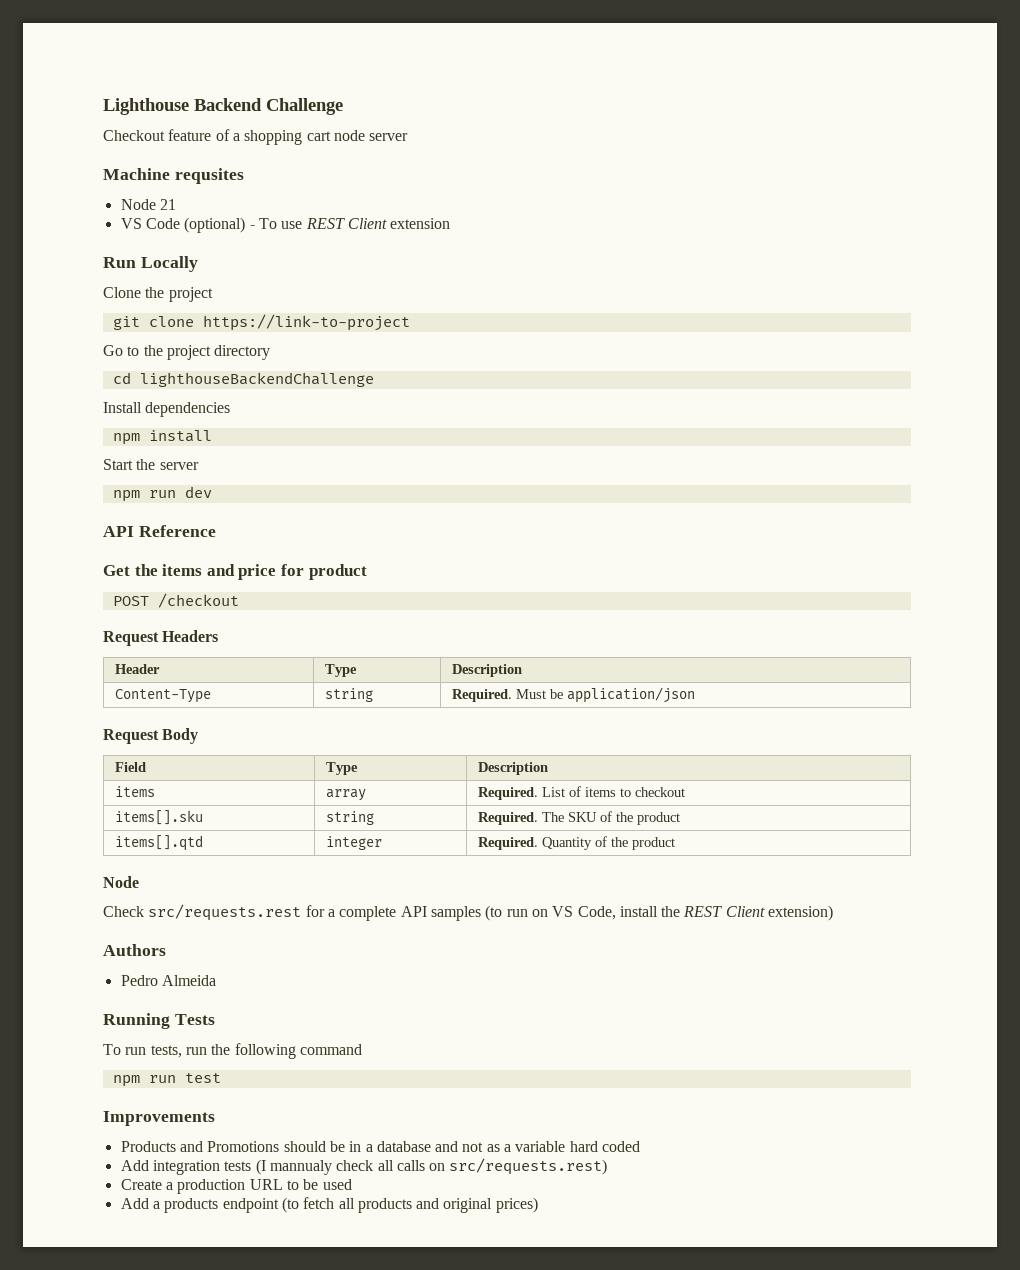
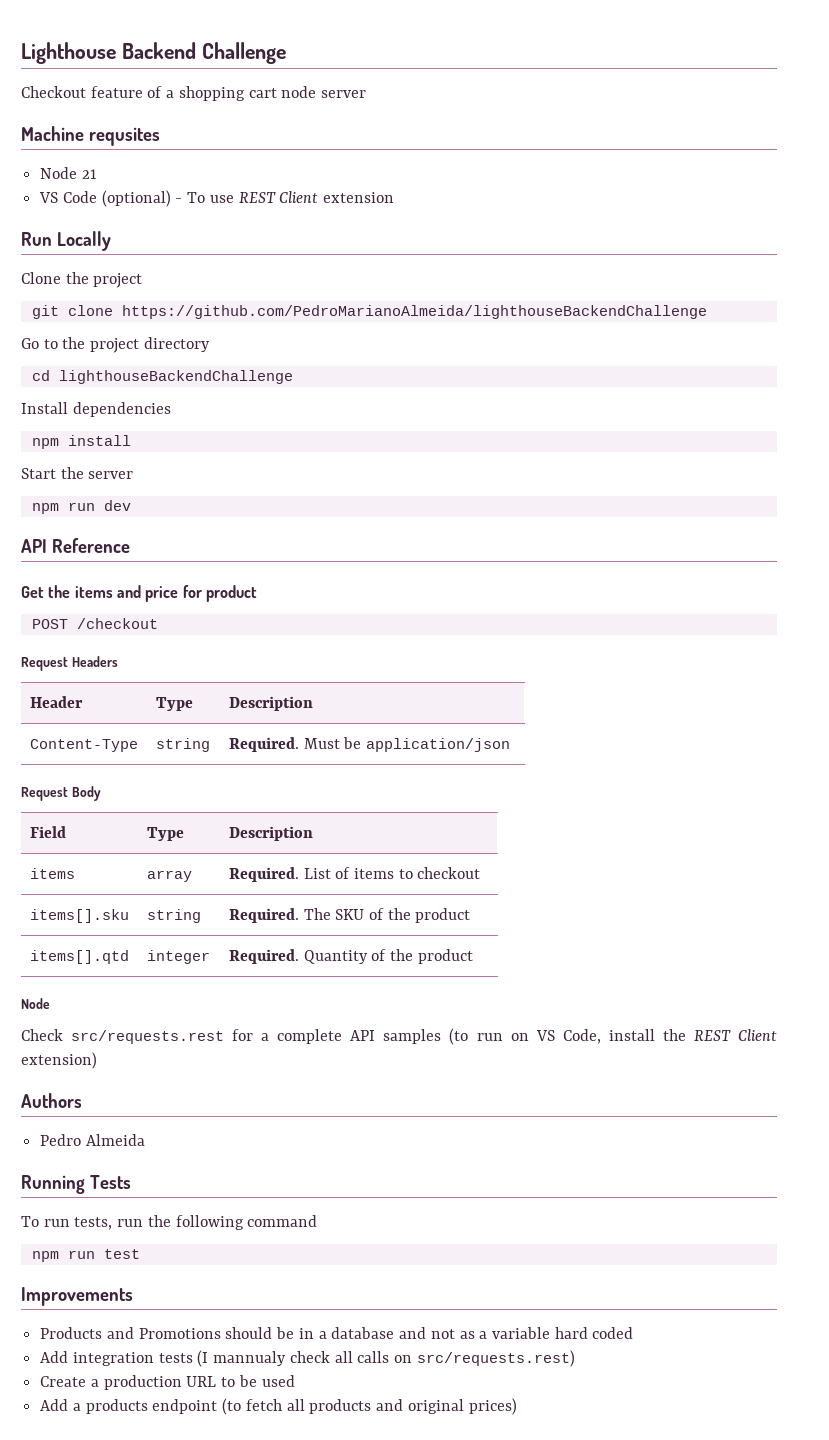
[202,314,410,331] https://link-to-project -> [121,305,707,319] https://github.com/PedroMarianoAlmeida/lighthouseBackendChallenge

